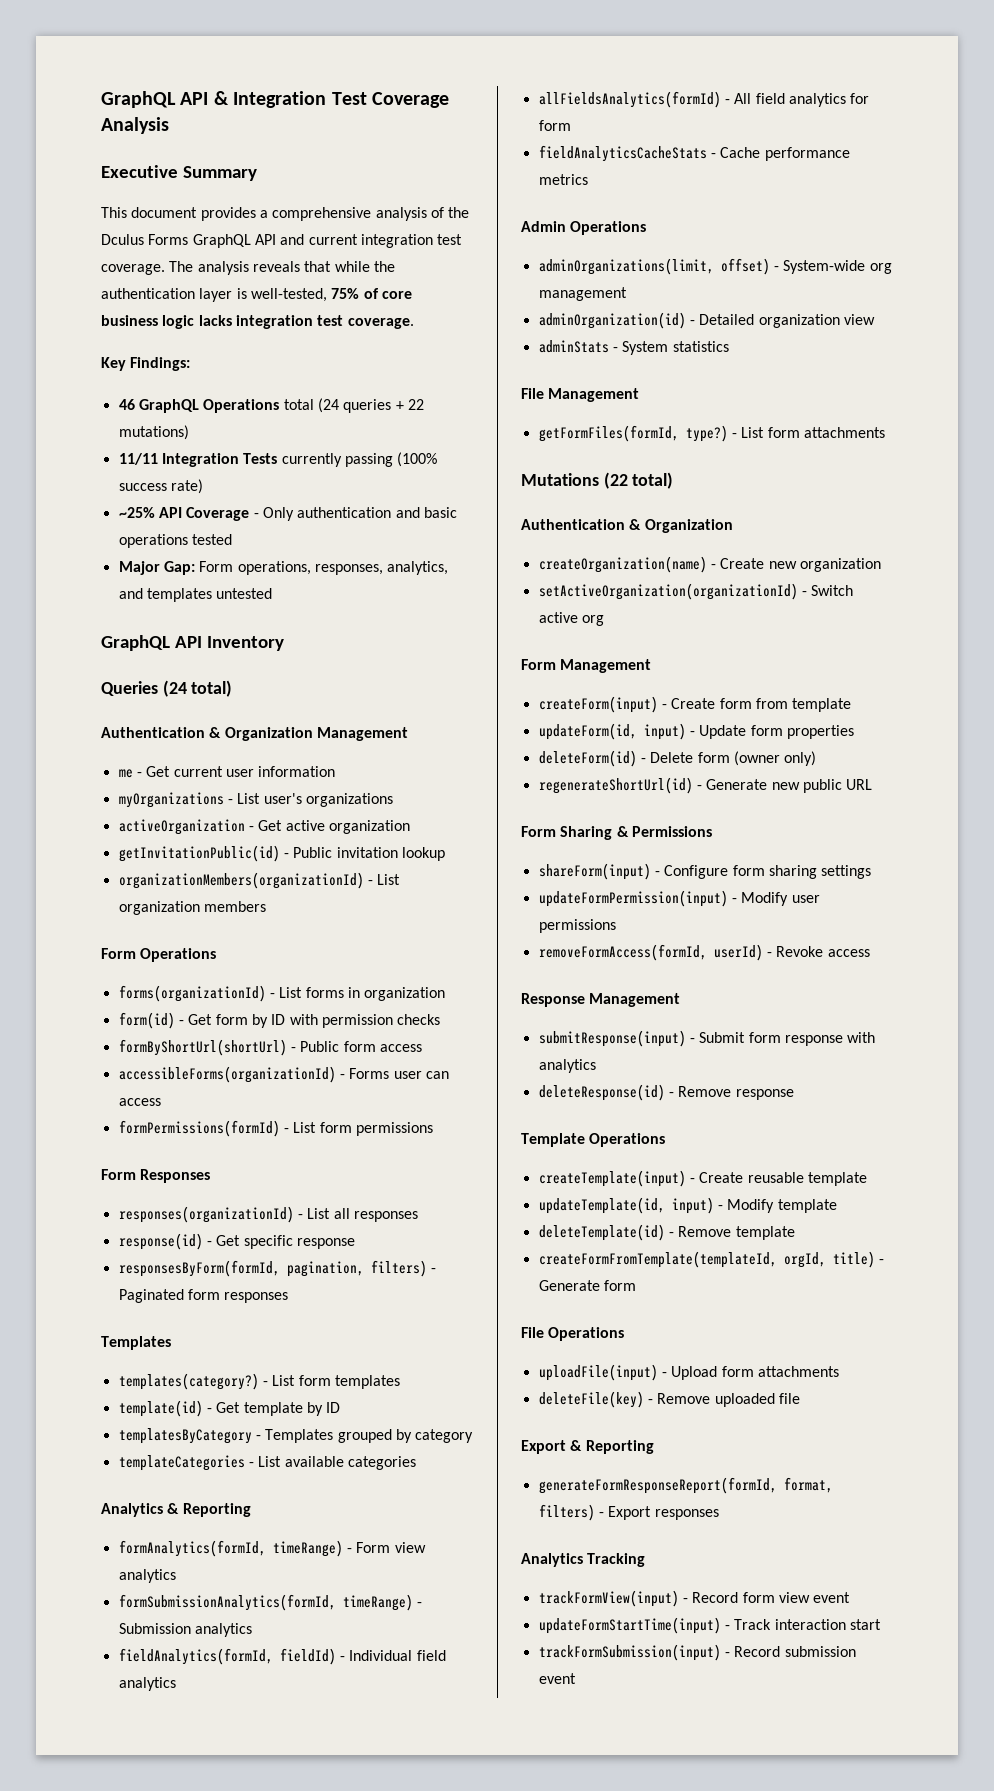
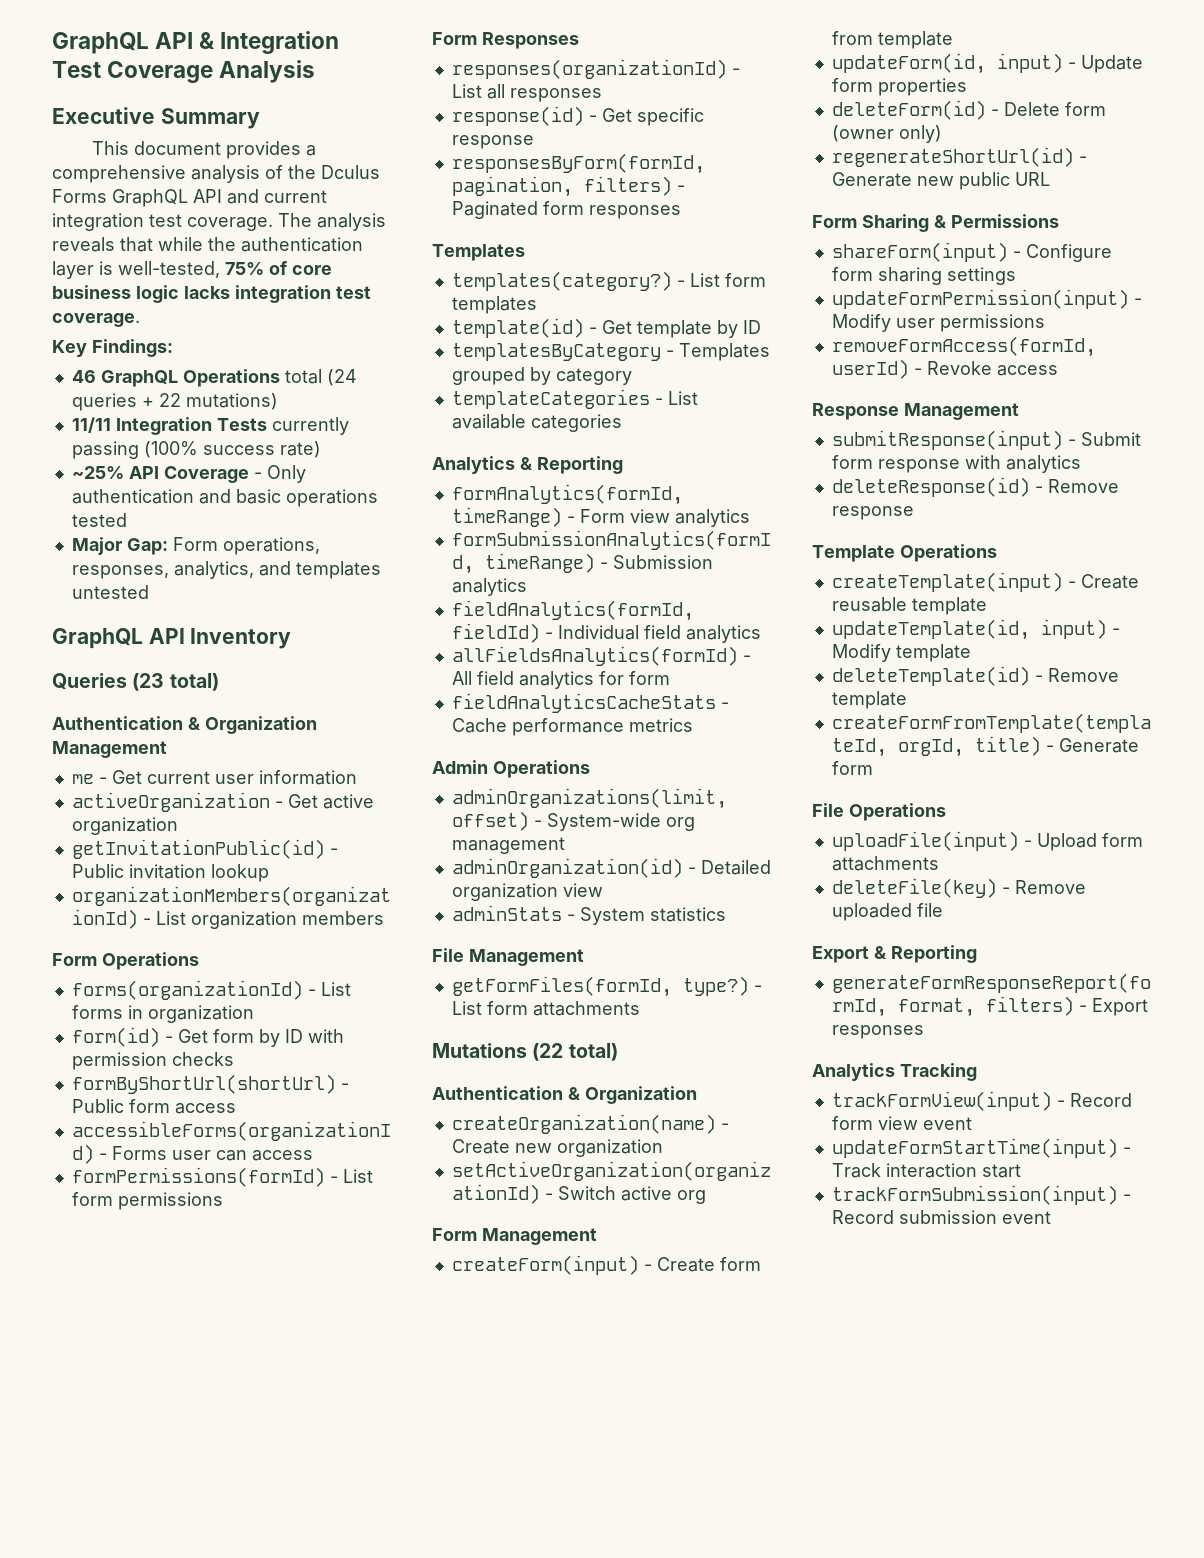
[162,680,187,697] (24 -> [132,673,165,691] (23
[118,792,393,808] // myOrganizations - List user's organizations -> (357, 777) none

